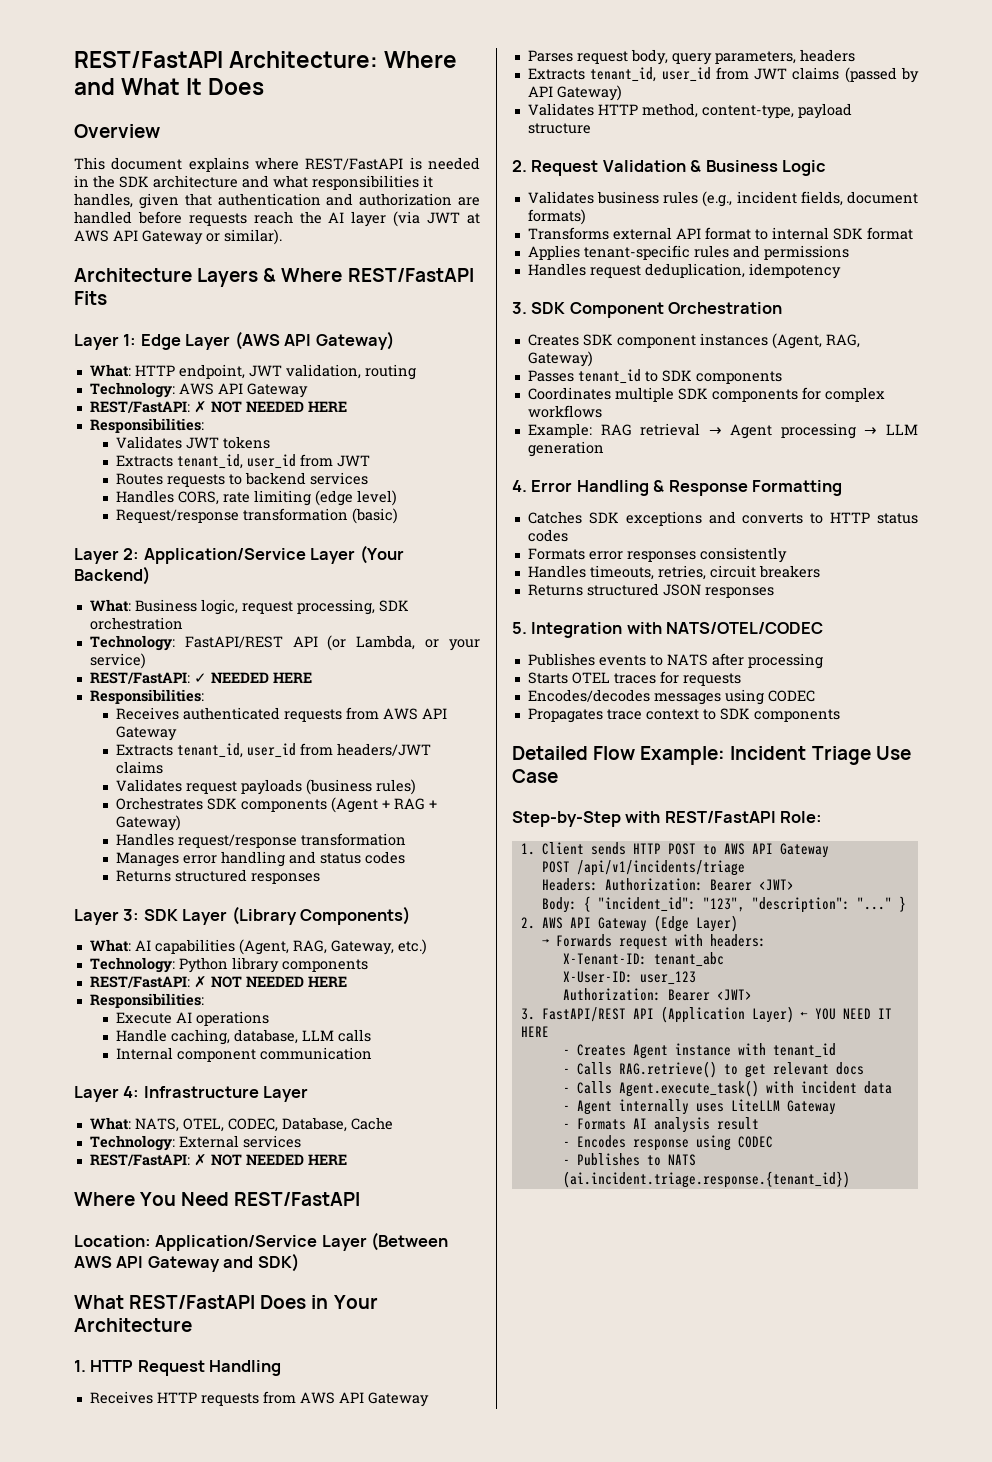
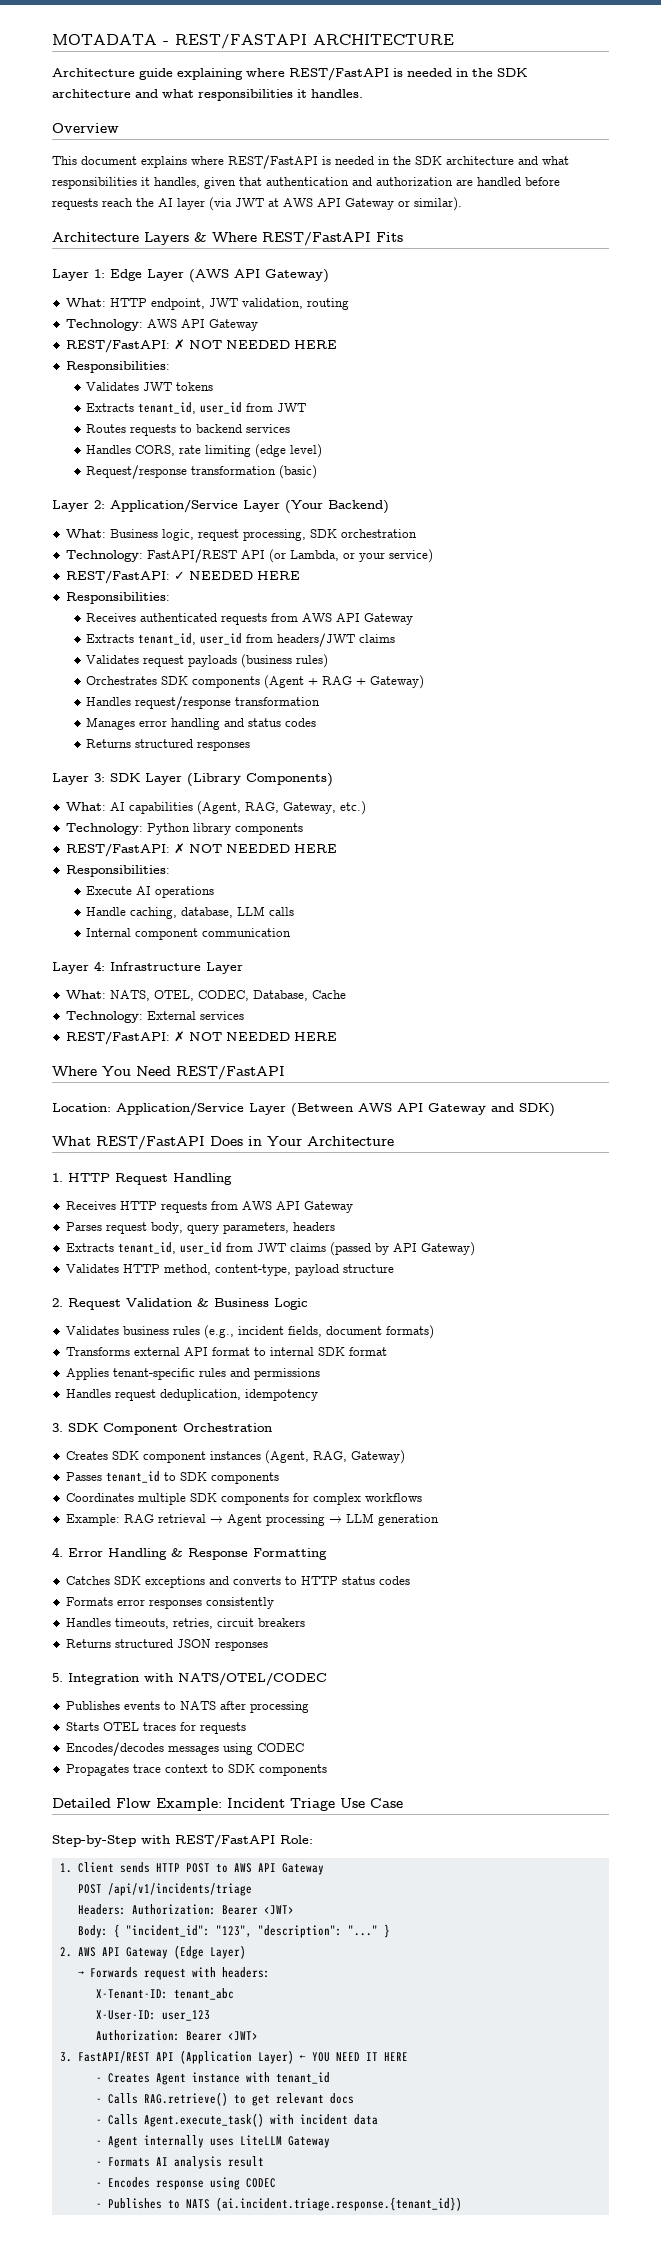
[74,51,458,68] [74,78,265,95] REST/FastAPI Architecture: Where and What It Does -> [52,34,454,49] [52,67,527,81] [52,89,363,101] MOTADATA - REST/FASTAPI ARCHITECTURE // Architecture guide explaining where REST/FastAPI is needed in the SDK architecture and what responsibilities it handles.

